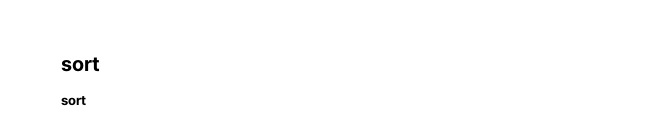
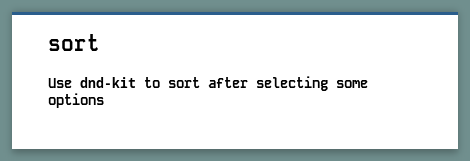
[61,96,86,106] sort -> [48,76,368,91] [48,93,104,108] Use dnd-kit to sort after selecting some options

